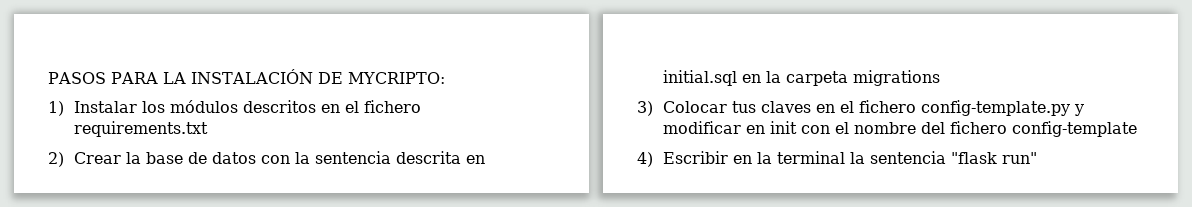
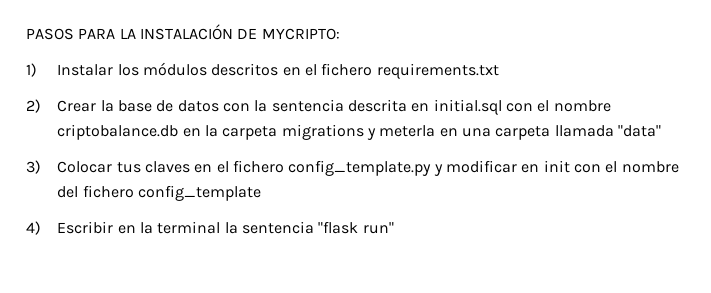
(738, 78) none -> [505,100,611,112] [57,124,179,140] con el nombre criptobalance.db
(941, 78) none -> [367,125,661,140] y meterla en una carpeta llamada "data"
[921,100,1071,116] config-template.py -> [288,160,432,176] config_template.py
[1012,121,1138,137] config-template -> [138,185,262,201] config_template

